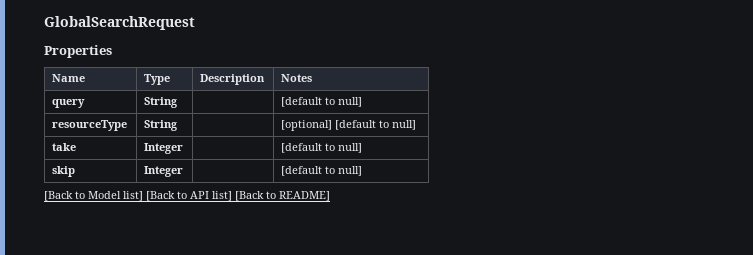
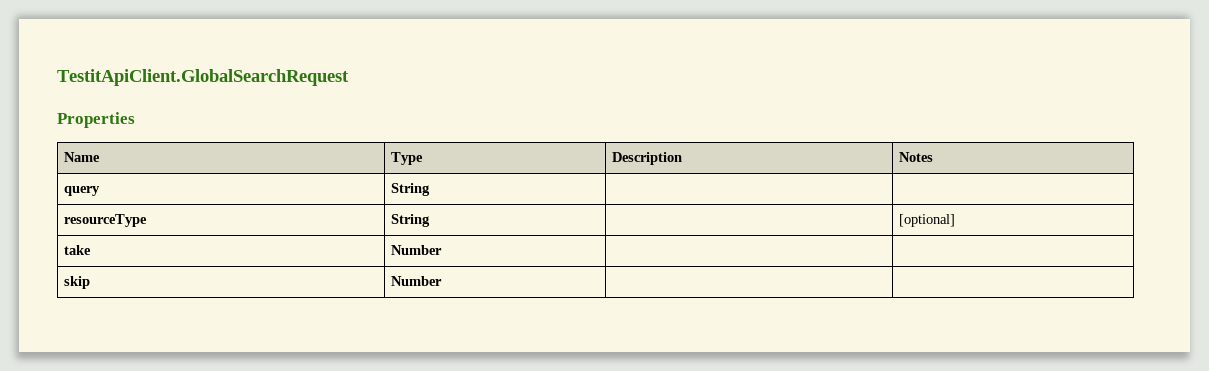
[44,16,195,30] GlobalSearchRequest -> [57,69,349,86] TestitApiClient.GlobalSearchRequest
[281,97,363,107] [default to null] -> (431, 189) none
[335,120,417,130] [52,143,77,151] [144,143,184,154] [281,143,363,153] [52,166,76,177] [144,166,184,177] [281,166,363,176] [44,191,330,201] [default to null] // take | Integer | | [default to null] // skip | Integer | | [default to null] // [Back to Model list] [Back to API list] [Back to README] -> [64,245,92,255] [391,245,443,255] [64,276,91,289] [391,276,443,286] // take | Number | | // skip | Number | |

